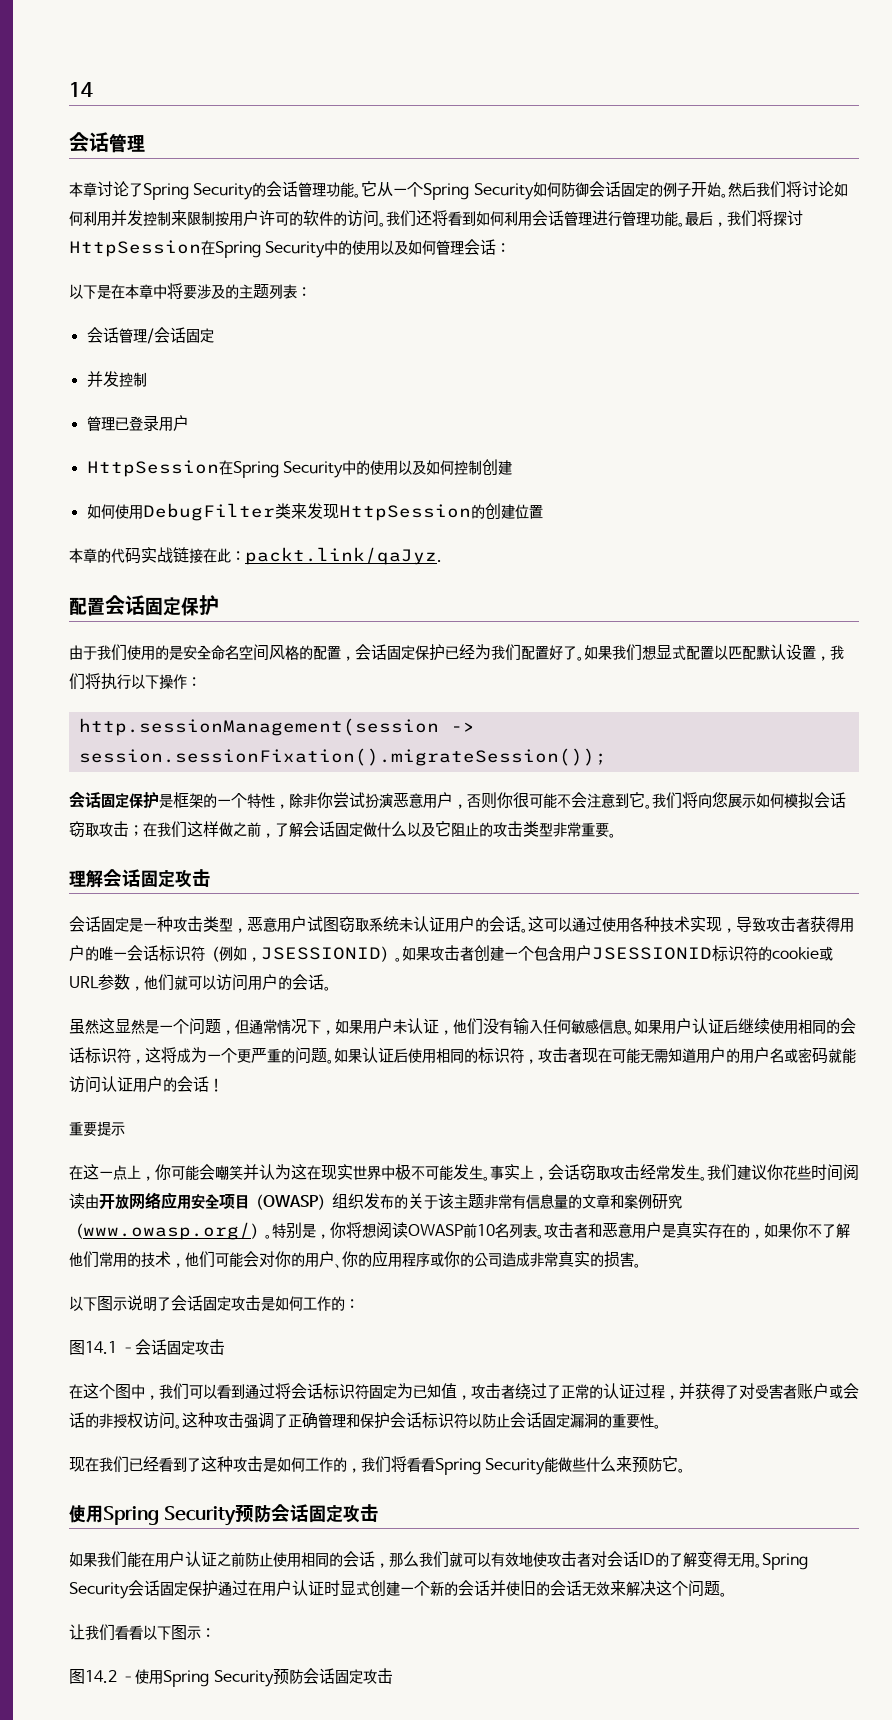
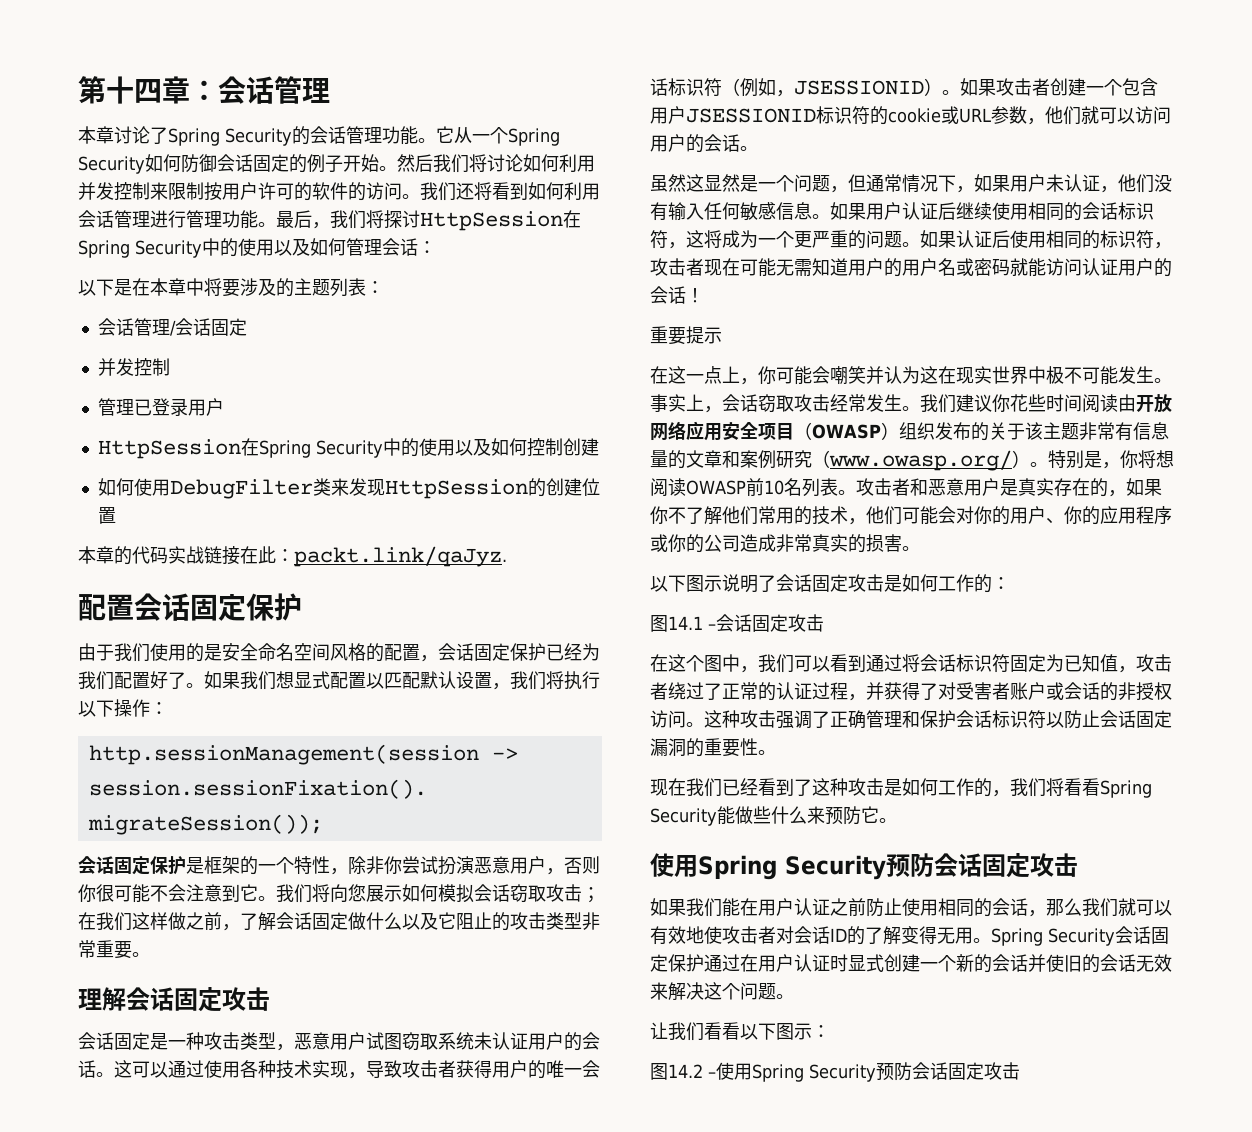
[69,82,93,97] 14 // -> [78,76,218,104] 第十四章：

